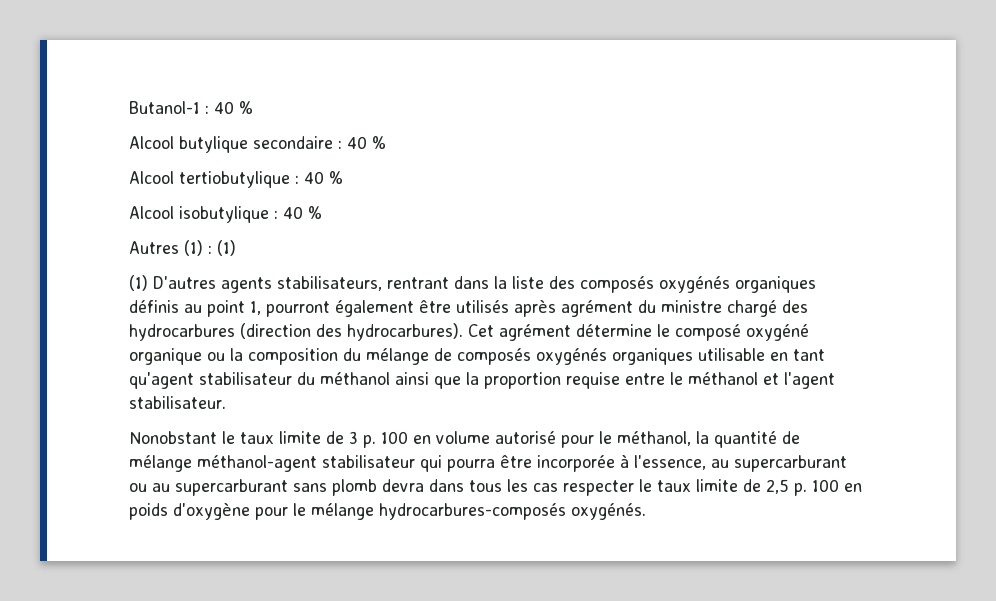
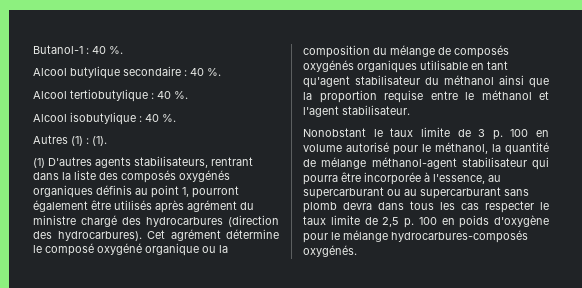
[239,101,253,114] % -> [109,46,123,54] %.
[372,136,386,149] % -> [207,68,221,76] %.
[329,171,343,184] % -> [174,91,188,99] %.
[308,206,322,219] % -> [162,114,176,122] %.
[217,240,236,256] (1) -> [92,136,107,146] (1).

